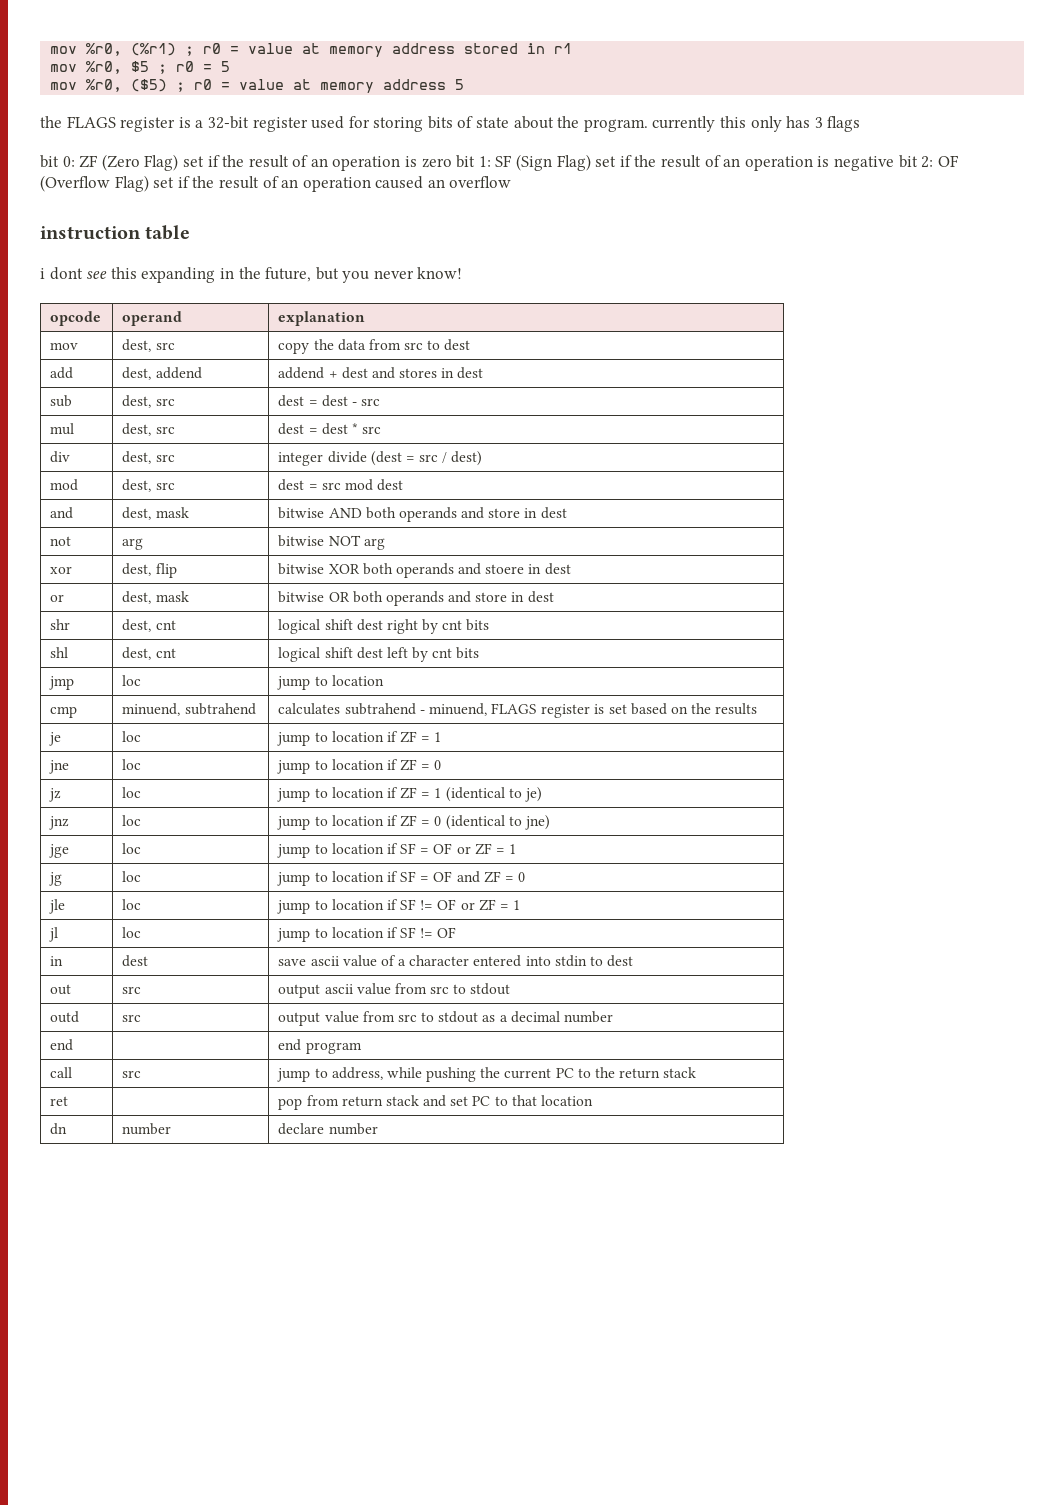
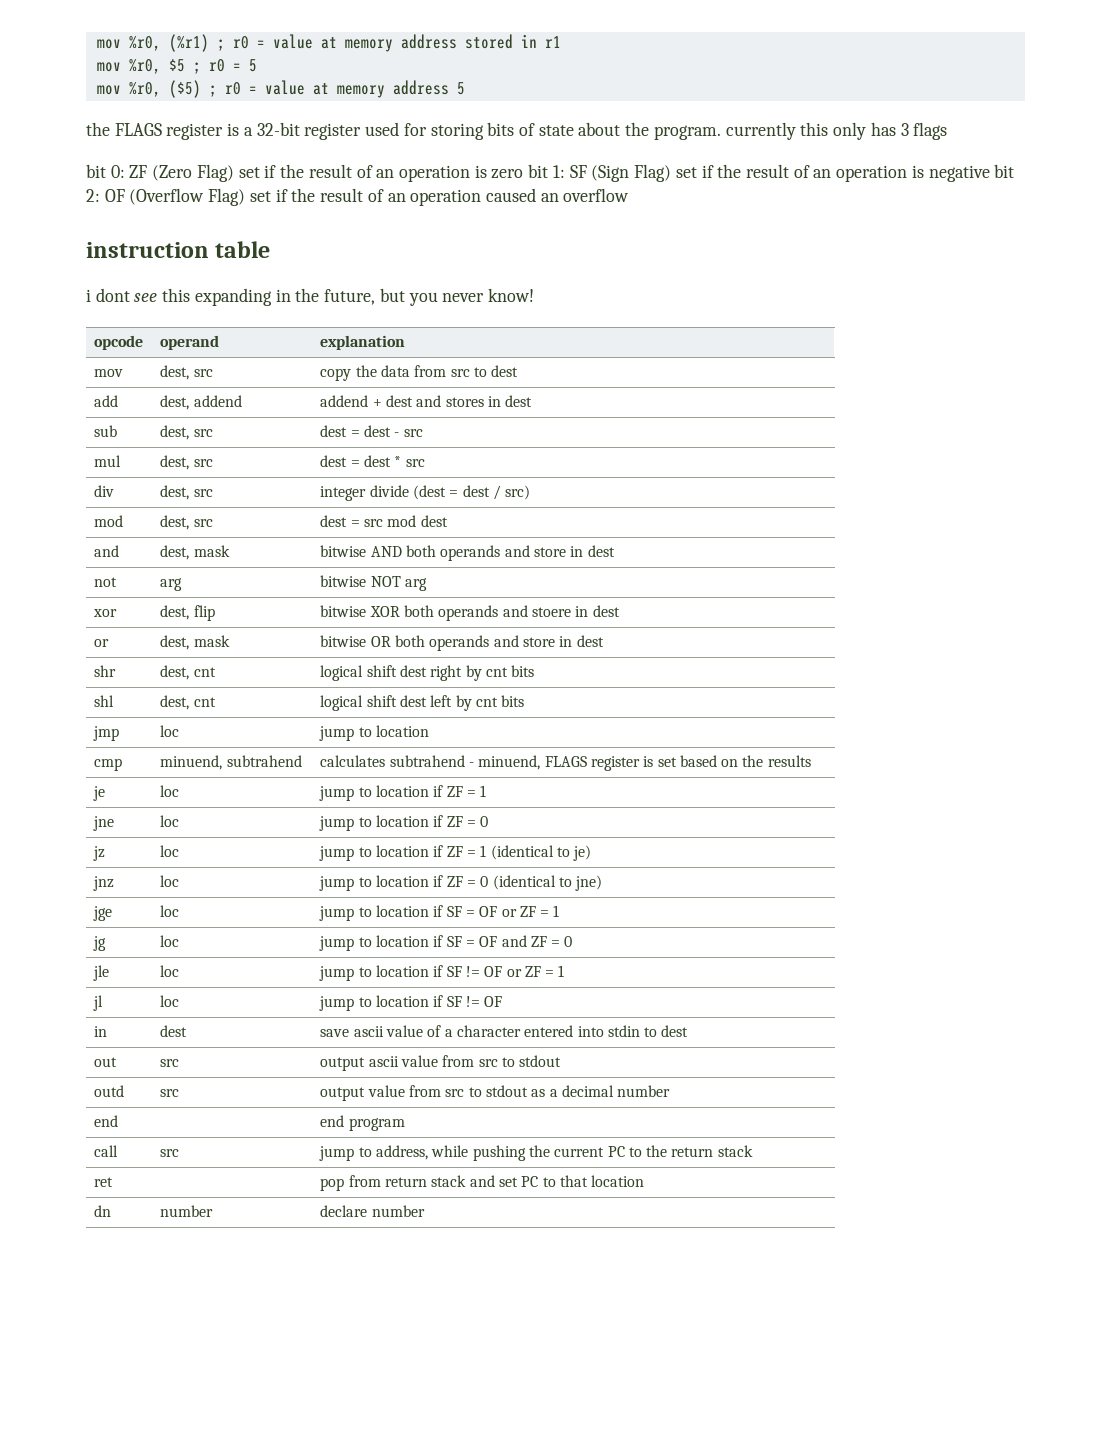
[419,451,483,466] src / dest) -> [462,485,531,500] dest / src)

